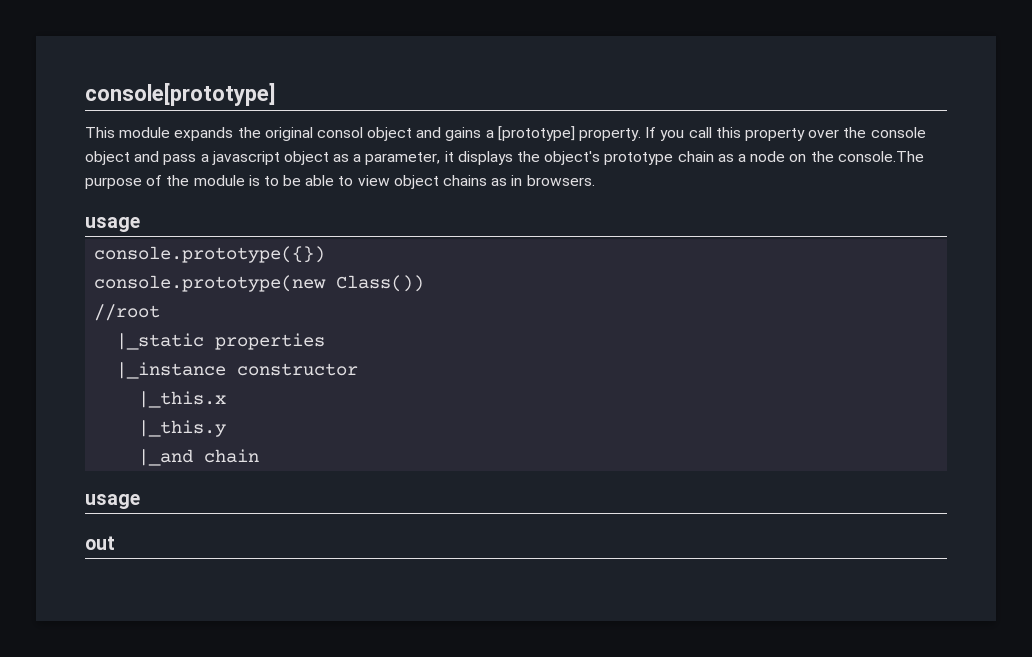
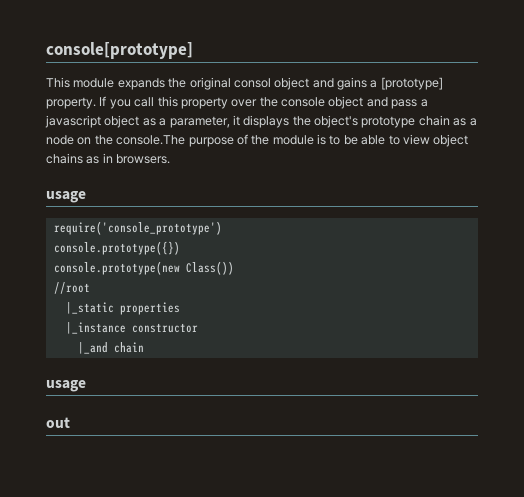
(140, 224) none -> [53,221,222,235] // require('console_prototype')
[138,391,227,408] [138,420,227,437] // |_this.x // |_this.y -> (198, 328) none

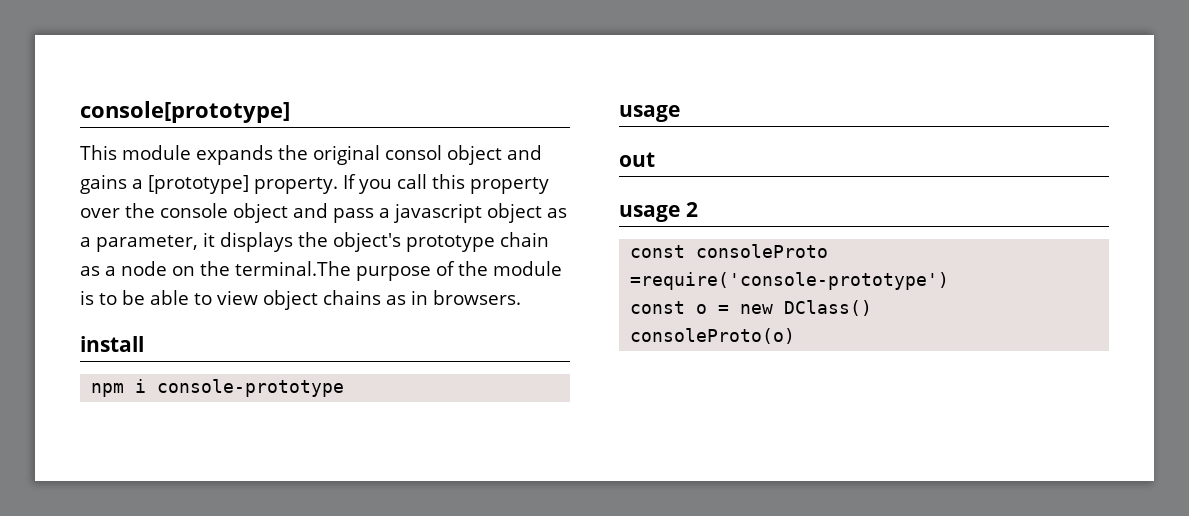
[116,135,186,145] console.The -> [235,261,351,276] terminal.The
[46,191,86,203] [53,221,222,235] [53,241,180,255] [53,261,234,275] [53,282,90,294] [65,302,180,315] [65,322,198,334] [77,342,144,354] [46,380,86,392] [46,417,70,428] usage // require('console_prototype') // console.prototype({}) // console.prototype(new Class()) // //root // |_static properties // |_instance constructor // |_and chain // usage // out -> [80,336,144,352] [91,379,345,397] [619,105,680,122] [619,152,655,167] [619,202,698,222] [630,244,829,258] [630,272,950,290] [630,300,873,316] [630,328,796,344] install // npm i console-prototype // usage // out // usage 2 // const consoleProto =require('console-prototype') // const o = new DClass() // consoleProto(o)

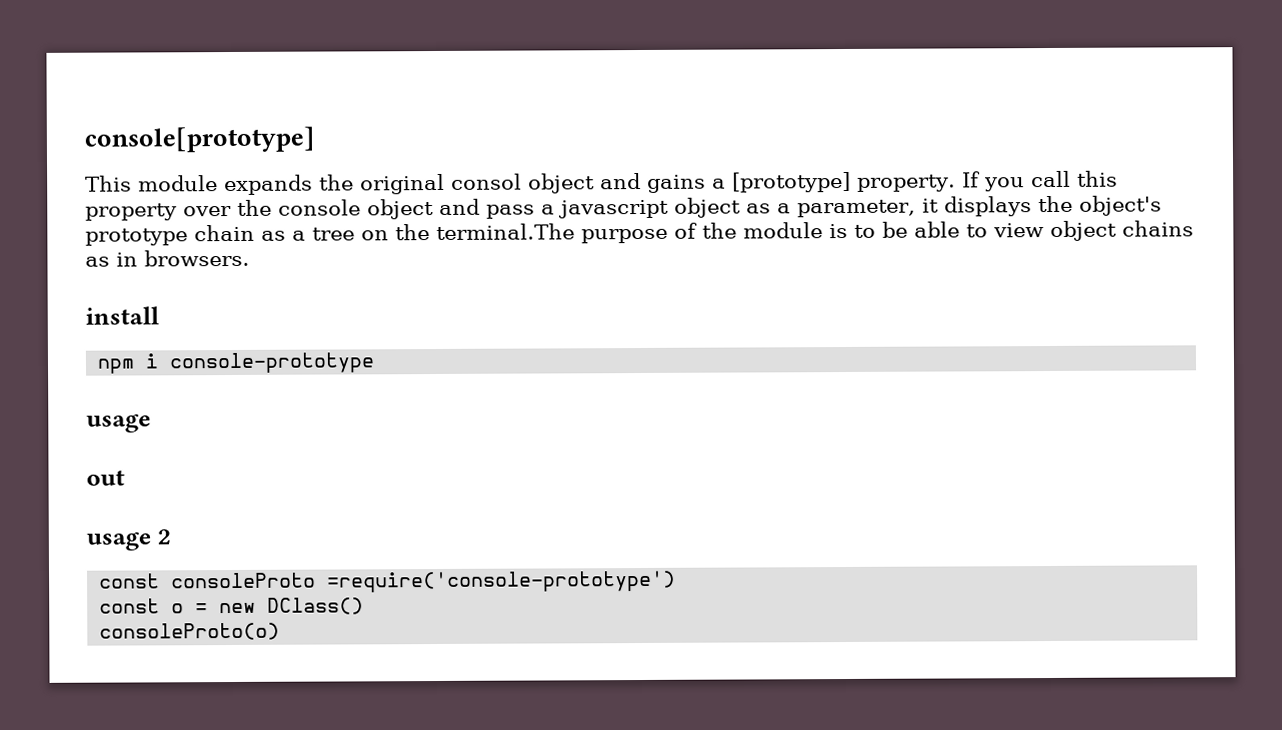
[121,261,167,276] node -> [312,227,355,241] tree

